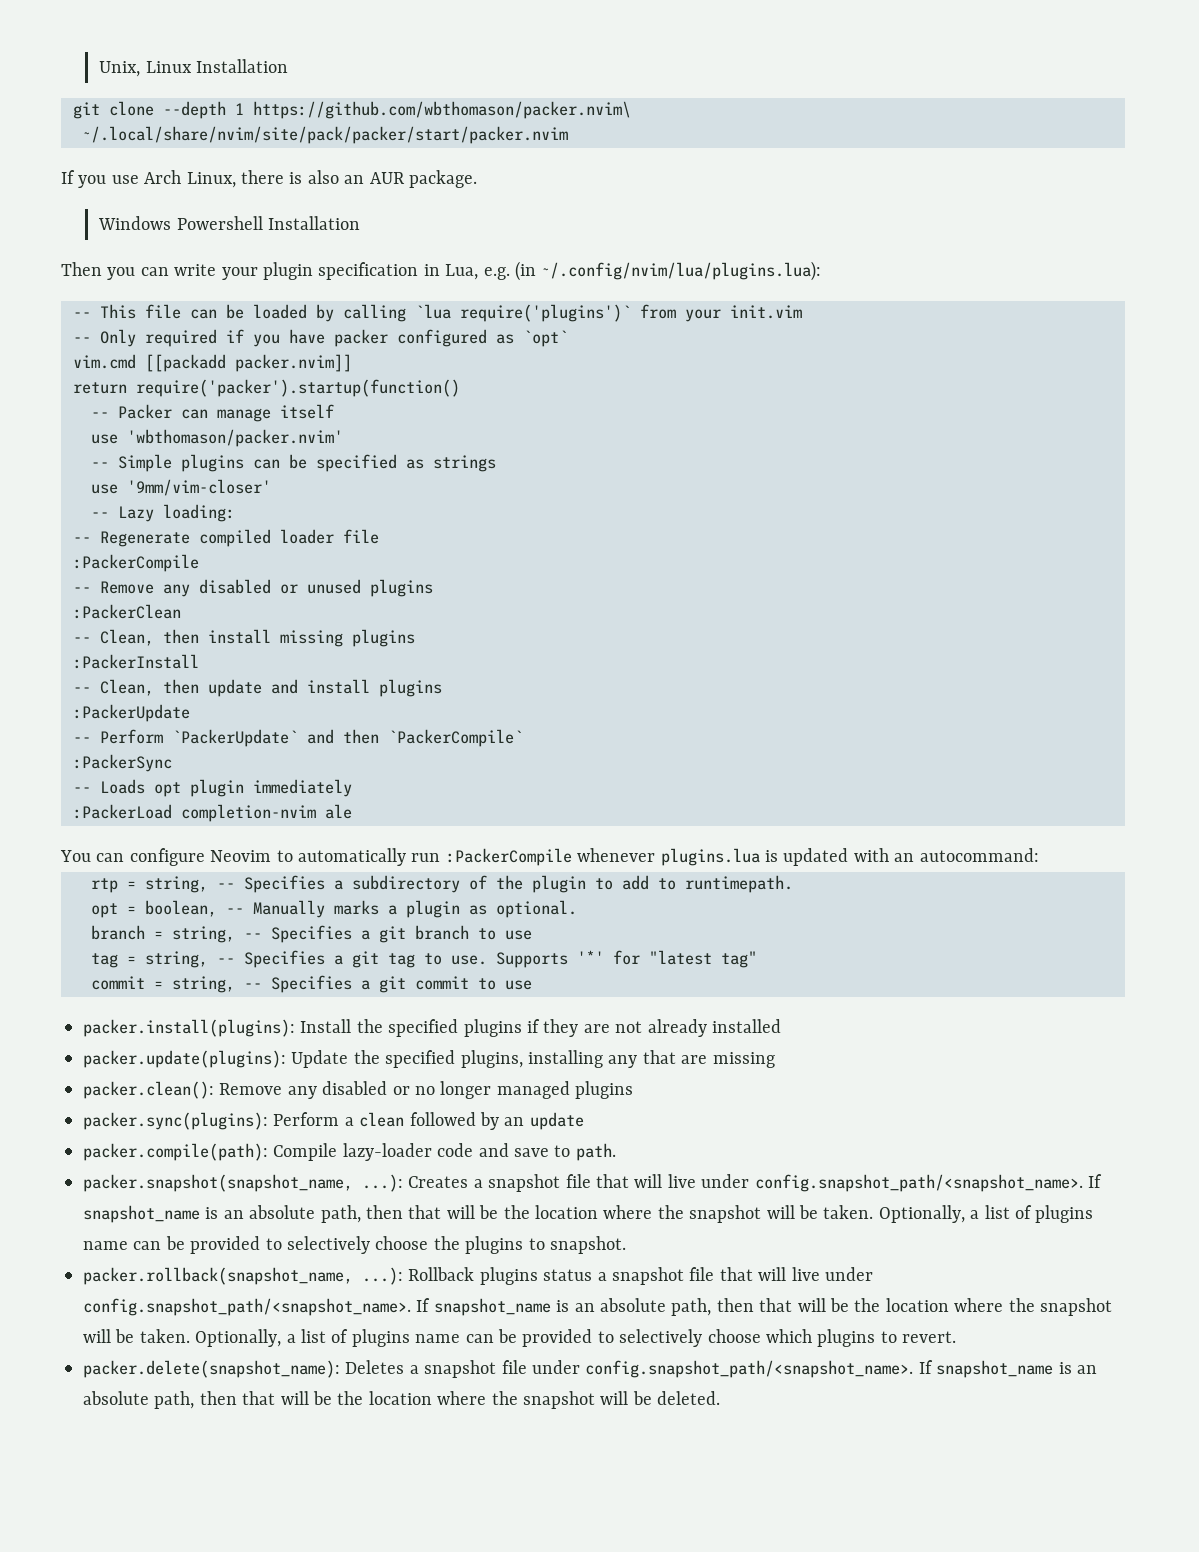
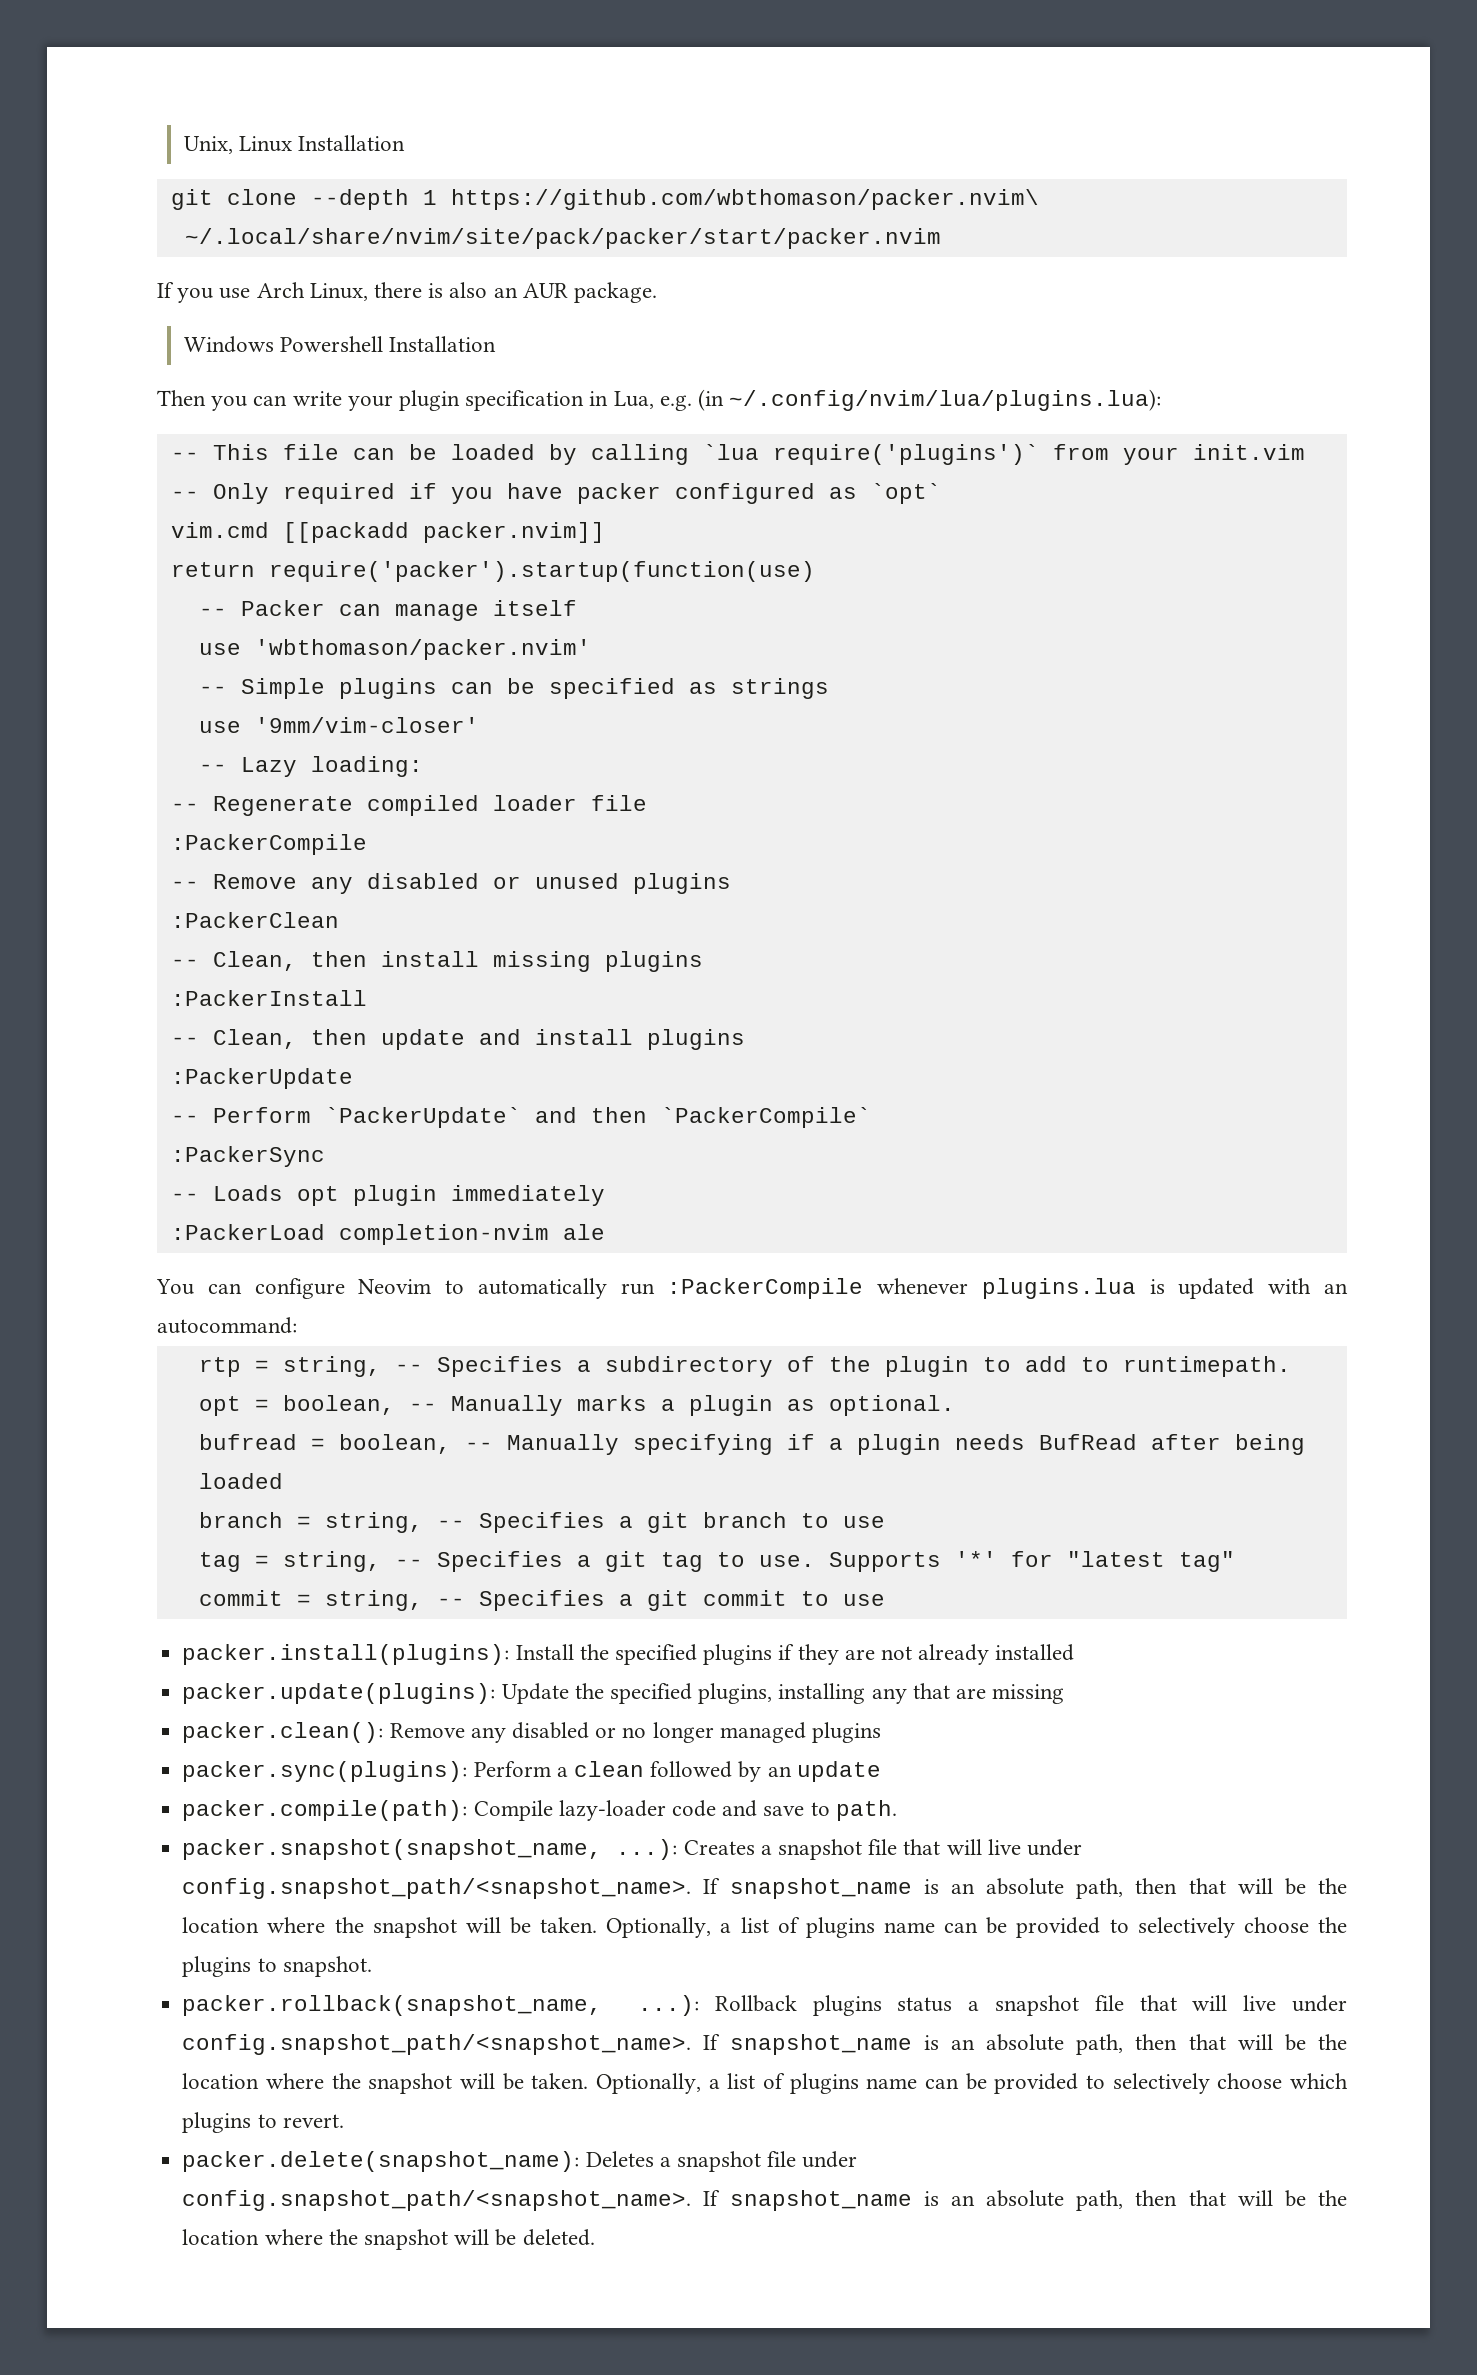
[136,379,460,397] require('packer').startup(function() -> [268,561,815,582] require('packer').startup(function(use)
(577, 909) none -> [198,1434,1305,1455] [198,1473,283,1489] // bufread = boolean, -- Manually specifying if a plugin needs BufRead after being loaded

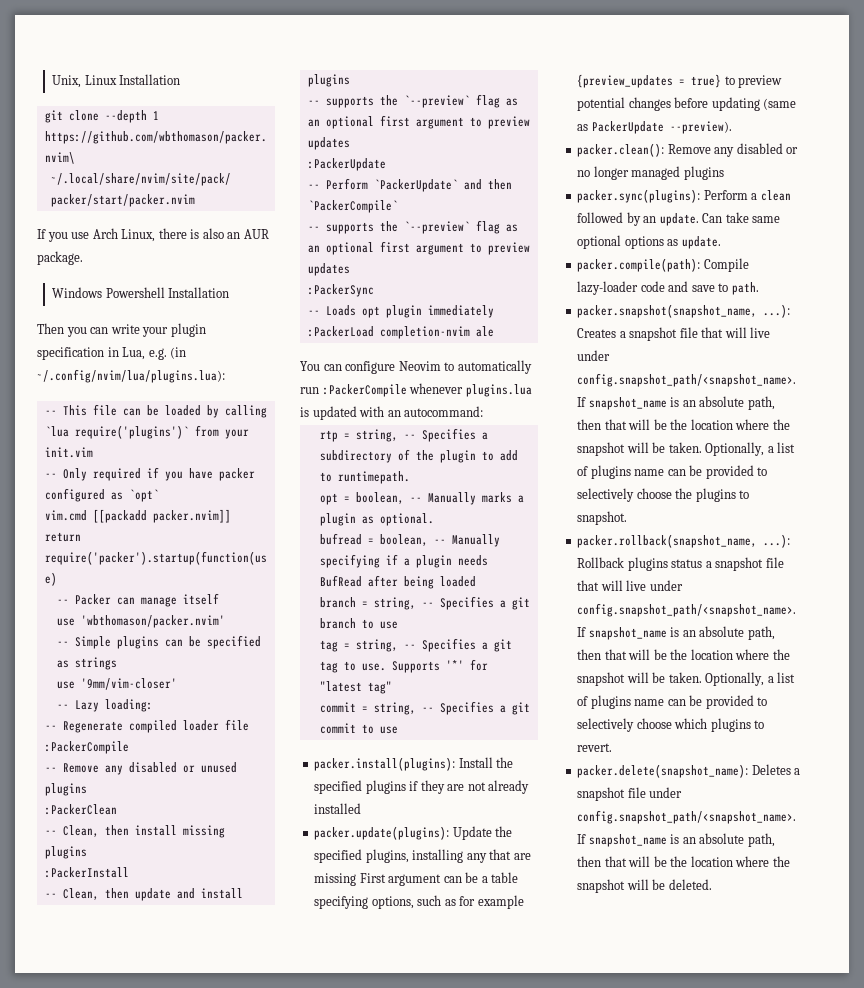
(745, 1039) none -> [307,94,518,108] [307,115,530,129] [307,137,350,150] // -- supports the `--preview` flag as an optional first argument to preview updates
(871, 1117) none -> [307,220,518,234] [307,241,530,255] [307,263,350,276] // -- supports the `--preview` flag as an optional first argument to preview updates
(1065, 1694) none -> [359,872,519,886] [314,895,524,909] [577,74,783,88] [577,97,797,111] [577,121,732,134] First argument can be a table specifying options, such as for example {preview_updates = true} to preview potential changes before updating (same as PackerUpdate --preview).
[796,1761,881,1782] update -> [659,212,781,226] [577,235,721,249] update. Can take same optional options as update.

